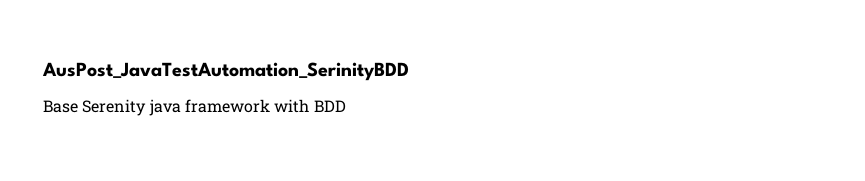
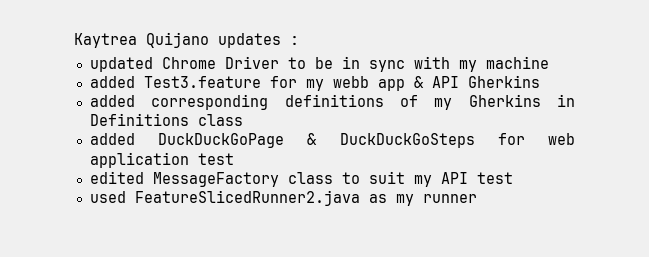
[42,62,409,81] [43,99,346,116] AusPost_JavaTestAutomation_SerinityBDD // Base Serenity java framework with BDD -> [74,32,299,48] [89,56,549,72] [89,75,540,91] [89,94,576,110] [89,113,243,126] [89,133,575,148] [89,152,234,168] [89,171,513,187] [89,190,477,206] Kaytrea Quijano updates : // updated Chrome Driver to be in sync with my machine // added Test3.feature for my webb app & API Gherkins // added corresponding definitions of my Gherkins in Definitions class // added DuckDuckGoPage & DuckDuckGoSteps for web application test // edited MessageFactory class to suit my API test // used FeatureSlicedRunner2.java as my runner

